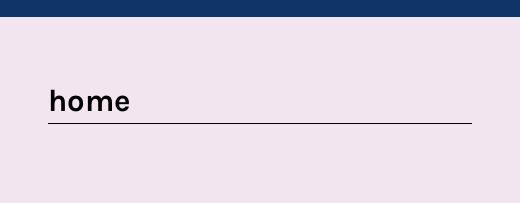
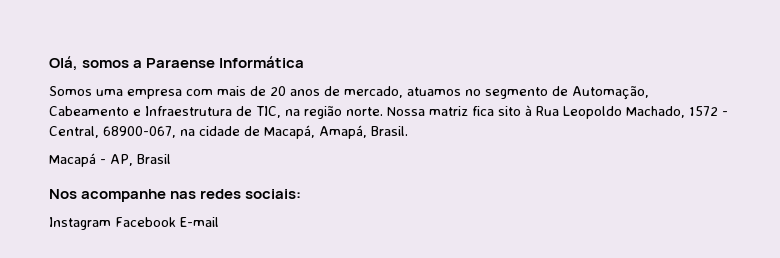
[48,89,130,112] home -> [49,56,305,71] [49,86,649,100] [49,105,728,119] [49,125,408,139] [49,153,171,167] [49,189,302,202] [49,217,219,230] Olá, somos a Paraense Informática // Somos uma empresa com mais de 20 anos de mercado, atuamos no segmento de Automação, Cabeamento e Infraestrutura de TIC, na região norte. Nossa matriz fica sito à Rua Leopoldo Machado, 1572 - Central, 68900-067, na cidade de Macapá, Amapá, Brasil. // Macapá - AP, Brasil // Nos acompanhe nas redes sociais: // Instagram Facebook E-mail

